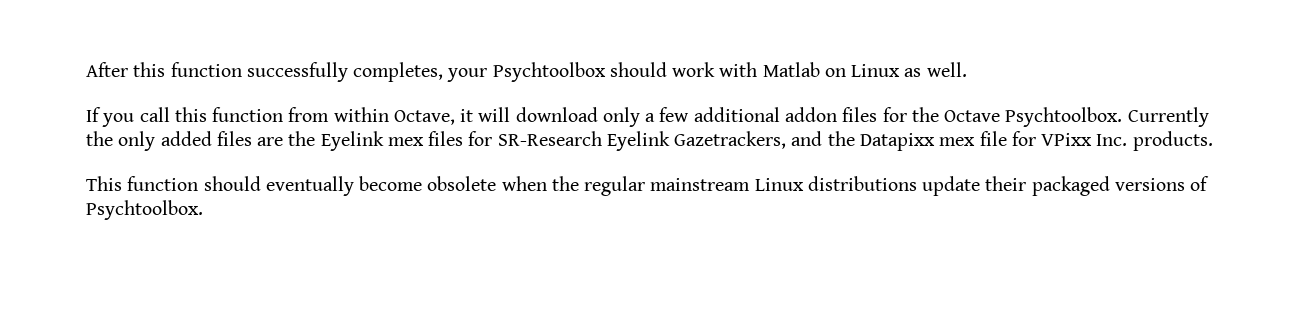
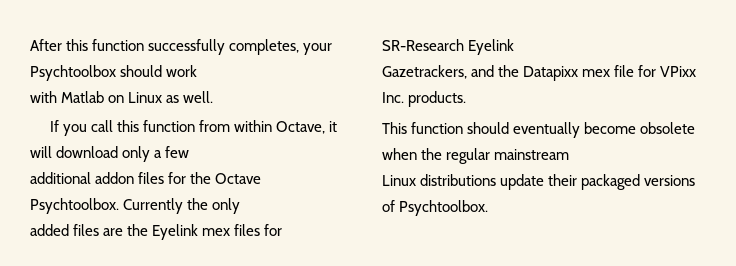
(716, 69) none -> (198, 71) //
(690, 114) none -> (190, 152) //
(156, 141) none -> (241, 206) //
(670, 141) none -> (515, 47) //
(751, 184) none -> (570, 154) //

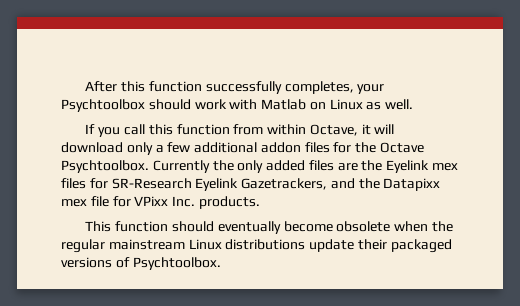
(198, 71) // -> (227, 104) none
(190, 152) // -> (191, 147) none
(241, 206) // -> (264, 166) none
(515, 47) // -> (239, 184) none
(570, 154) // -> (185, 244) none

